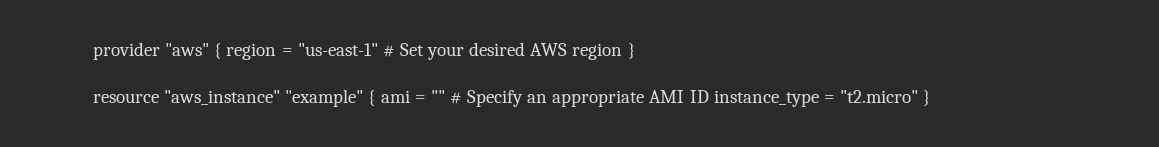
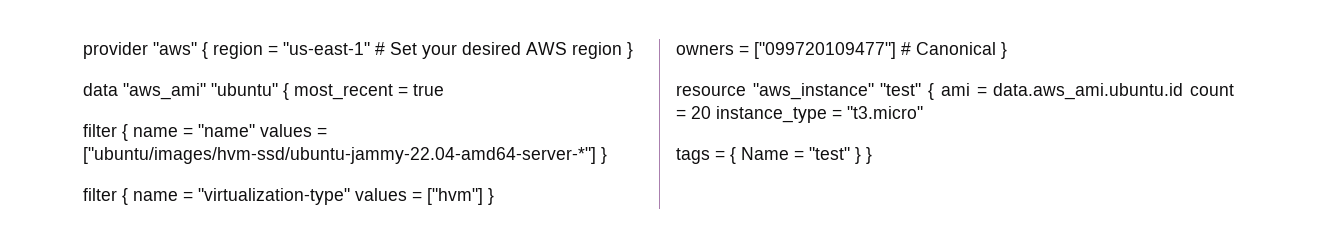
(635, 51) none -> [83,83,444,100] [83,124,327,141] [83,147,607,164] [83,188,494,205] [676,42,1007,59] // data "aws_ami" "ubuntu" { most_recent = true // filter { name = "name" values = ["ubuntu/images/hvm-ssd/ubuntu-jammy-22.04-amd64-server-*"] } // filter { name = "virtualization-type" values = ["hvm"] } // owners = ["099720109477"] # Canonical }
[285,89,364,107] "example" -> [880,83,922,96] "test"
[430,90,918,107] "" # Specify an appropriate AMI ID instance_type = "t2.micro" -> [993,83,1234,100] [676,106,923,123] [676,147,861,164] data.aws_ami.ubuntu.id count = 20 instance_type = "t3.micro" // tags = { Name = "test" }

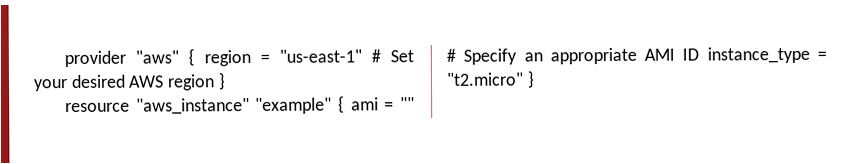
[83,83,444,100] [83,124,327,141] [83,147,607,164] [83,188,494,205] [676,42,1007,59] // data "aws_ami" "ubuntu" { most_recent = true // filter { name = "name" values = ["ubuntu/images/hvm-ssd/ubuntu-jammy-22.04-amd64-server-*"] } // filter { name = "virtualization-type" values = ["hvm"] } // owners = ["099720109477"] # Canonical } -> (226, 81) none
[880,83,922,96] "test" -> [255,97,333,114] "example"
[993,83,1234,100] [676,106,923,123] [676,147,861,164] data.aws_ami.ubuntu.id count = 20 instance_type = "t3.micro" // tags = { Name = "test" } -> [400,97,415,111] [446,46,827,65] [446,72,524,86] "" # Specify an appropriate AMI ID instance_type = "t2.micro"

